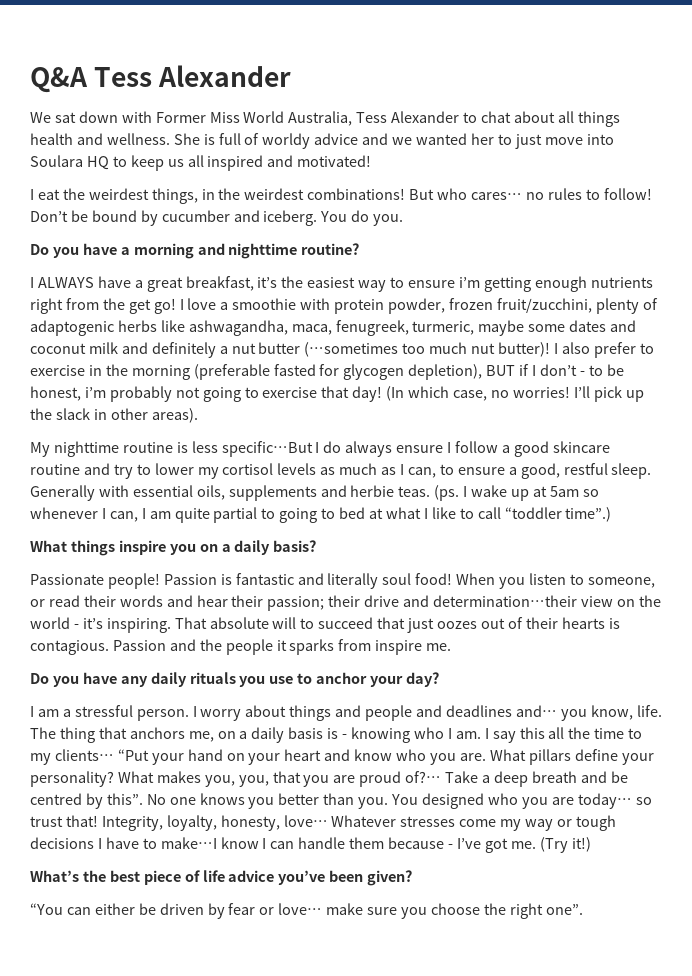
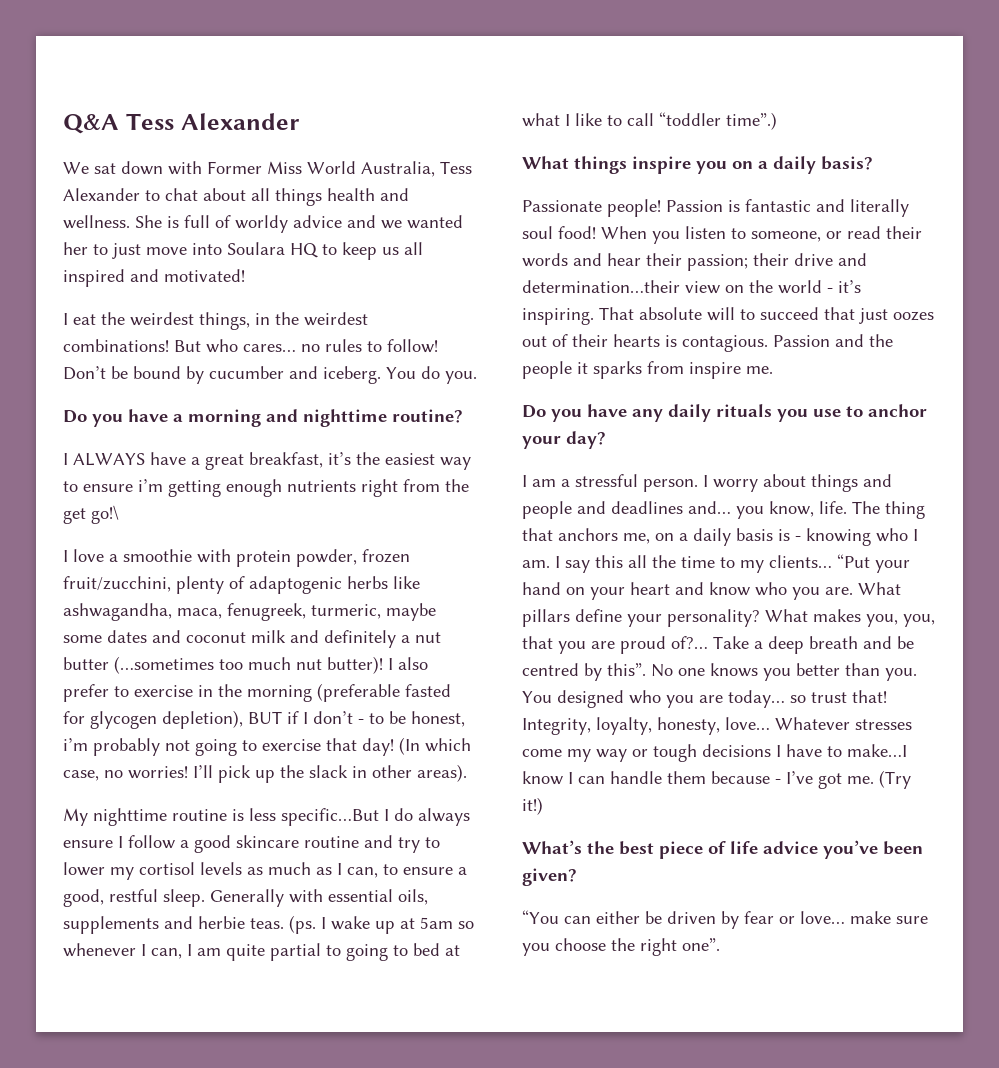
[153,298,176,314] go! -> [91,505,119,524] go!\ //

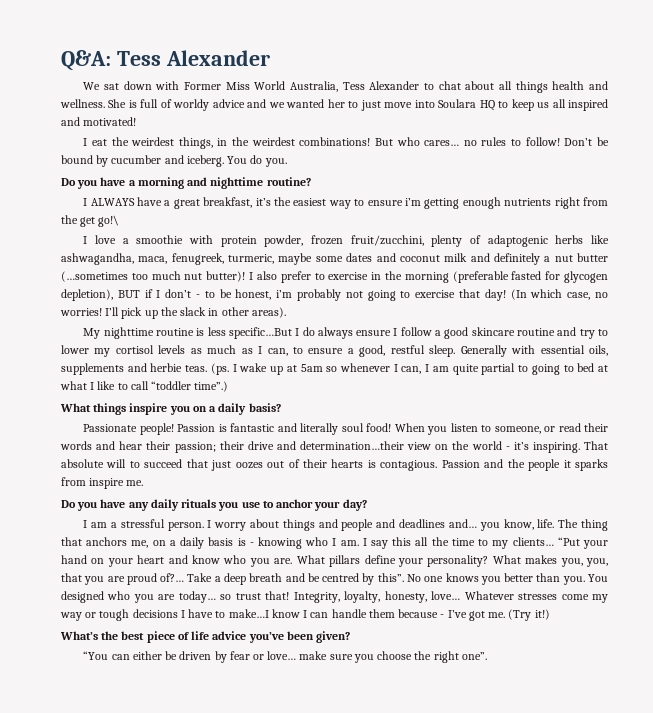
[63,114,119,134] Q&A -> [61,50,111,71] Q&A:

